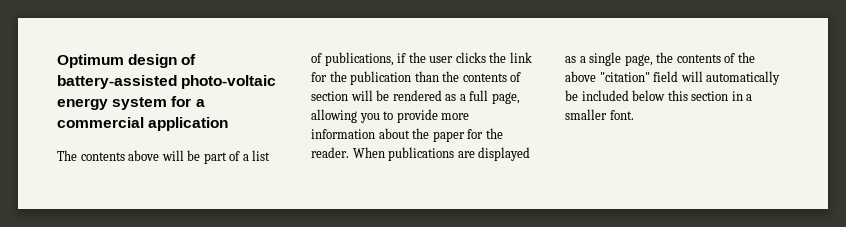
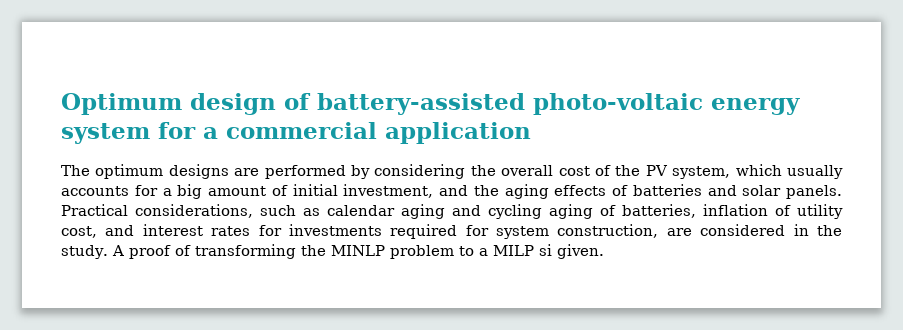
[80,150,271,164] [311,52,532,66] [311,71,522,85] [311,90,520,104] [311,109,470,123] [311,128,503,142] [311,147,531,161] [565,52,755,66] [565,71,781,85] [565,90,753,101] [565,109,634,120] contents above will be part of a list of publications, if the user clicks the link for the publication than the contents of section will be rendered as a full page, allowing you to provide more information about the paper for the reader. When publications are displayed as a single page, the contents of the above "citation" field will automatically be included below this section in a smaller font. -> [95,164,843,179] [61,184,842,199] [61,204,843,219] [61,224,842,239] [61,244,604,259] optimum designs are performed by considering the overall cost of the PV system, which usually accounts for a big amount of initial investment, and the aging effects of batteries and solar panels. Practical considerations, such as calendar aging and cycling aging of batteries, inflation of utility cost, and interest rates for investments required for system construction, are considered in the study. A proof of transforming the MINLP problem to a MILP si given.

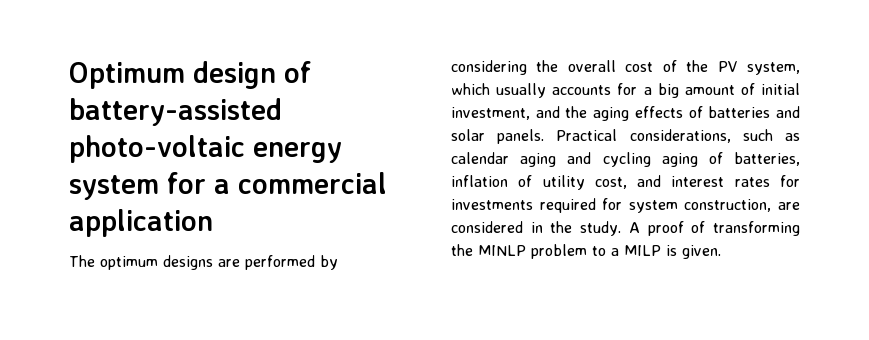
[538,244,552,256] si -> [666,245,677,256] is

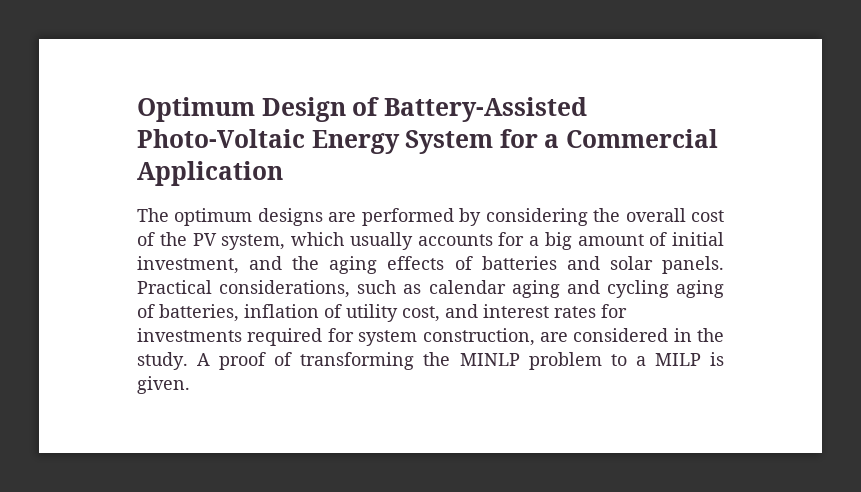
[193,61,311,89] [69,98,282,126] [69,135,342,163] [69,172,387,200] [69,209,213,237] design of battery-assisted photo-voltaic energy system for a commercial application -> [261,97,587,122] [137,129,719,154] [137,161,283,186] Design of Battery-Assisted Photo-Voltaic Energy System for a Commercial Application

